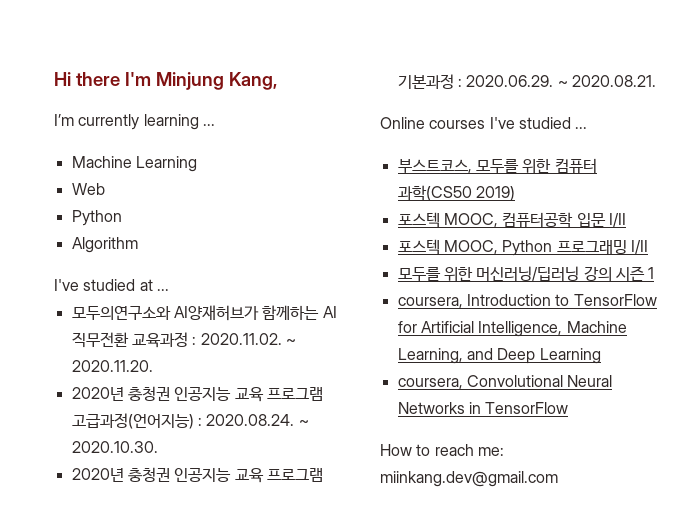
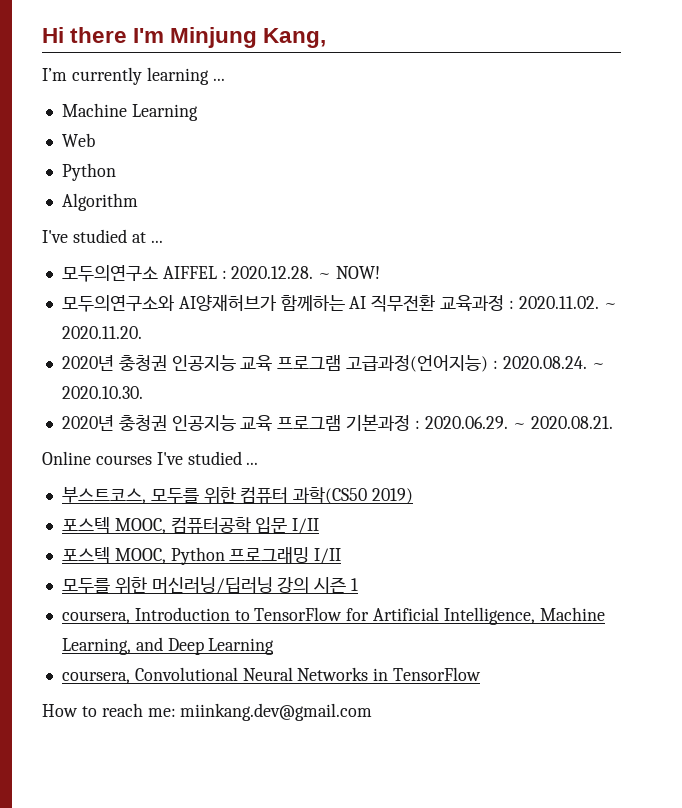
(169, 290) none -> [61,265,381,282] // 모두의연구소 AIFFEL : 2020.12.28. ~ NOW!

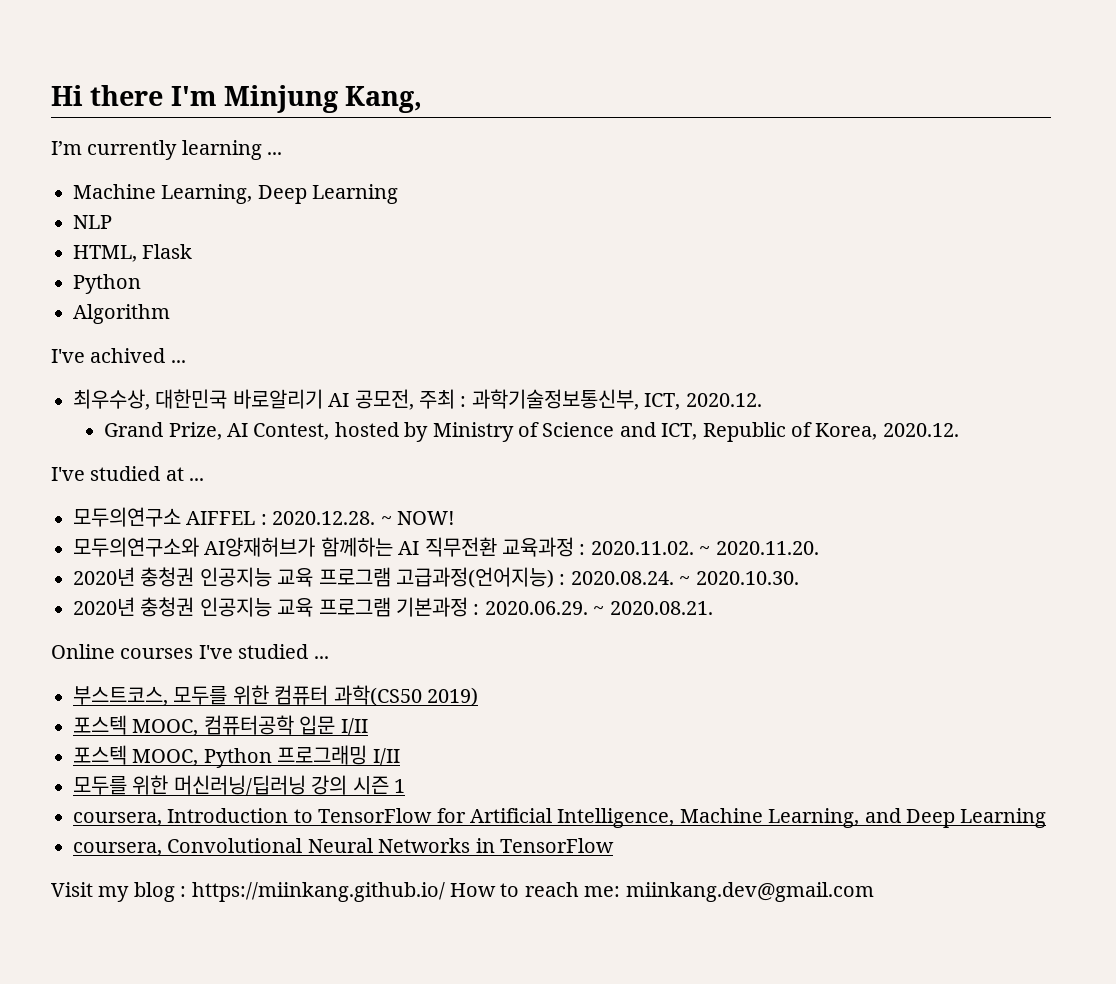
[131,104,198,121] [61,133,95,147] Learning // Web -> [161,184,399,204] [73,215,112,229] [73,244,193,262] Learning, Deep Learning // NLP // HTML, Flask
(138, 202) none -> [51,348,186,363] [73,389,762,410] [104,422,959,442] // I've achived ... // 최우수상, 대한민국 바로알리기 AI 공모전, 주최 : 과학기술정보통신부, ICT, 2020.12. // Grand Prize, AI Contest, hosted by Ministry of Science and ICT, Republic of Korea, 2020.12.
(482, 674) none -> [51,882,445,902] Visit my blog : https://miinkang.github.io/

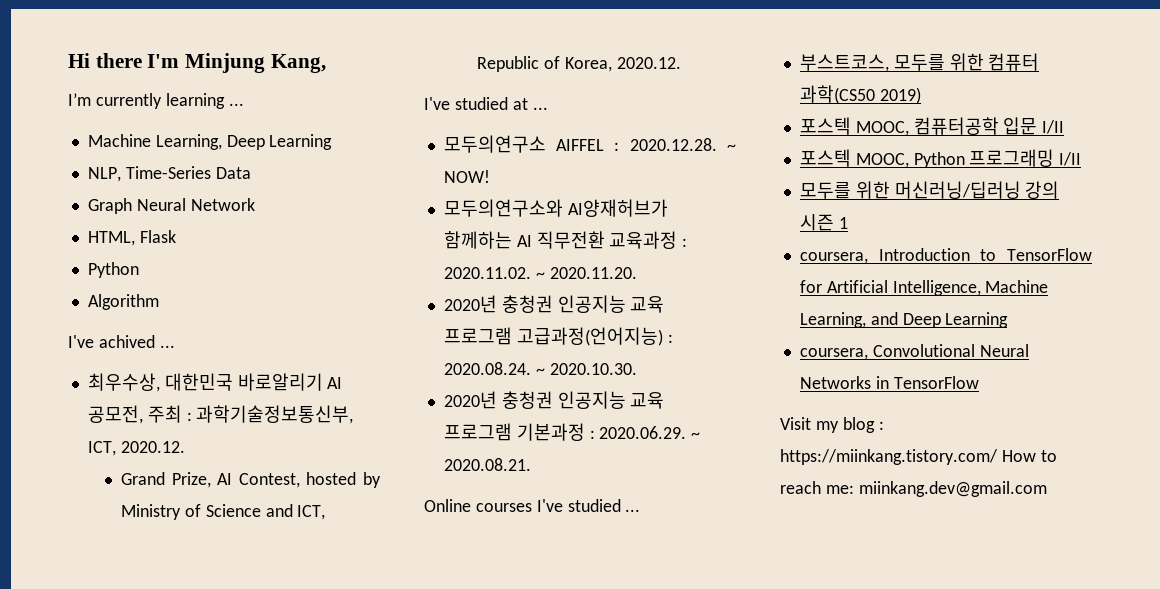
[73,215,112,229] NLP -> [87,166,251,182] [87,198,255,214] NLP, Time-Series Data // Graph Neural Network
[191,882,445,902] https://miinkang.github.io/ -> [780,449,998,465] https://miinkang.tistory.com/

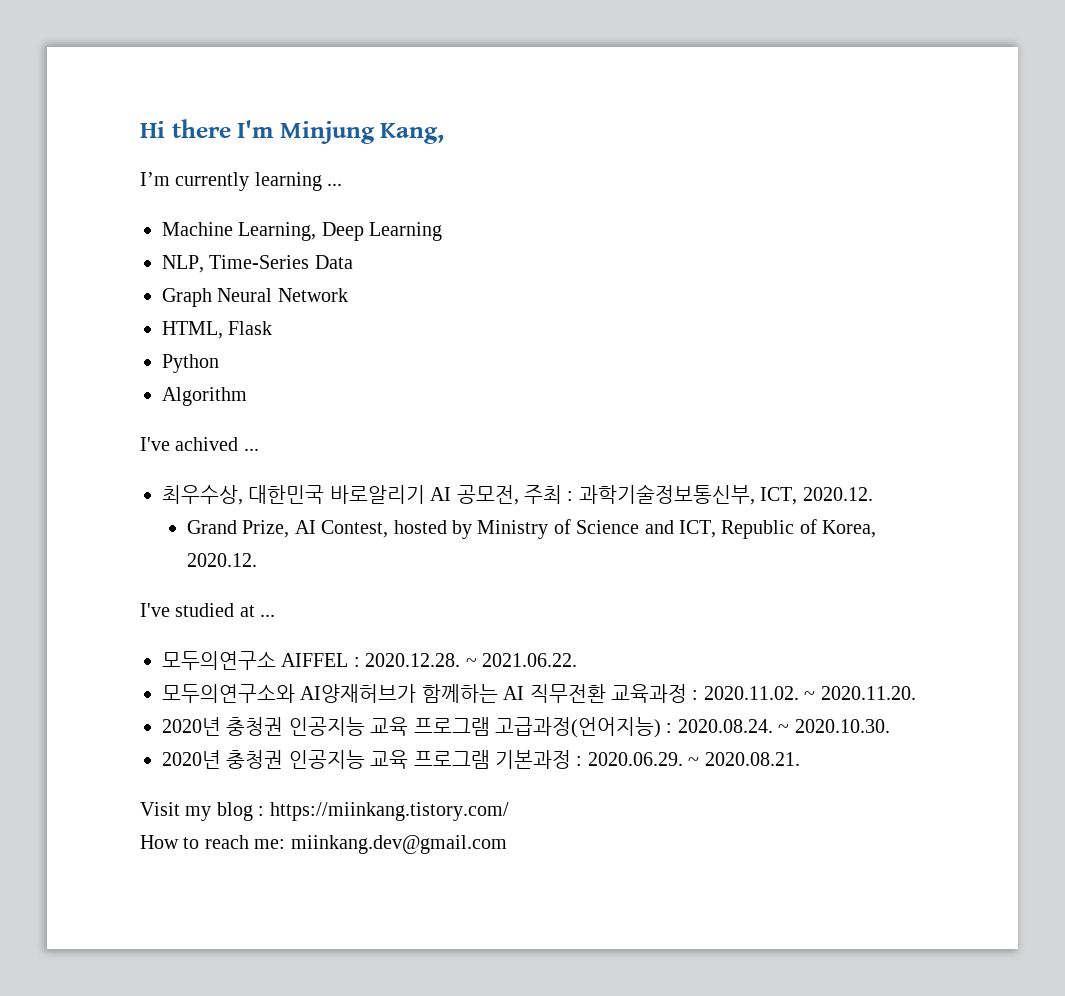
[443,170,490,183] NOW! -> [482,653,577,667] 2021.06.22.
[424,499,641,512] [799,53,1040,72] [799,85,921,104] [799,117,1065,136] [799,149,1082,168] [799,181,1060,199] [799,214,848,231] [799,248,1092,264] [799,280,1049,296] [799,312,1009,328] [799,344,1029,360] [799,376,979,389] // Online courses I've studied ... // 부스트코스, 모두를 위한 컴퓨터 과학(CS50 2019) // 포스텍 MOOC, 컴퓨터공학 입문 I/II // 포스텍 MOOC, Python 프로그래밍 I/II // 모두를 위한 머신러닝/딥러닝 강의 시즌 1 // coursera, Introduction to TensorFlow for Artificial Intelligence, Machine Learning, and Deep Learning // coursera, Convolutional Neural Networks in TensorFlow -> (800, 759) none
(998, 457) none -> (509, 811) //

